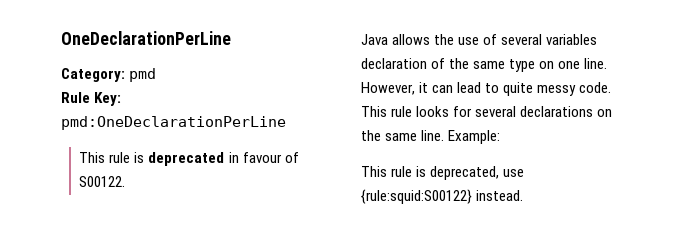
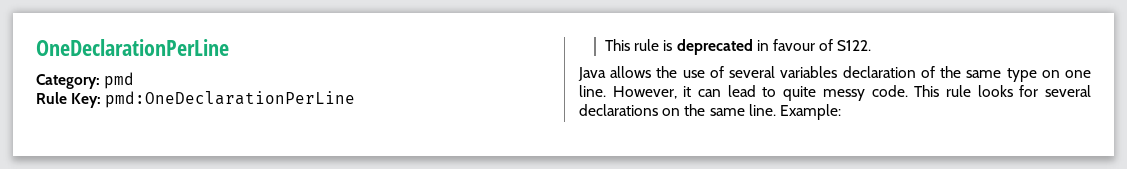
[79,176,126,187] S00122. -> [837,40,872,51] S122.
[361,166,525,180] [361,189,524,204] // This rule is deprecated, use {rule:squid:S00122} instead. -> (841, 112) none

